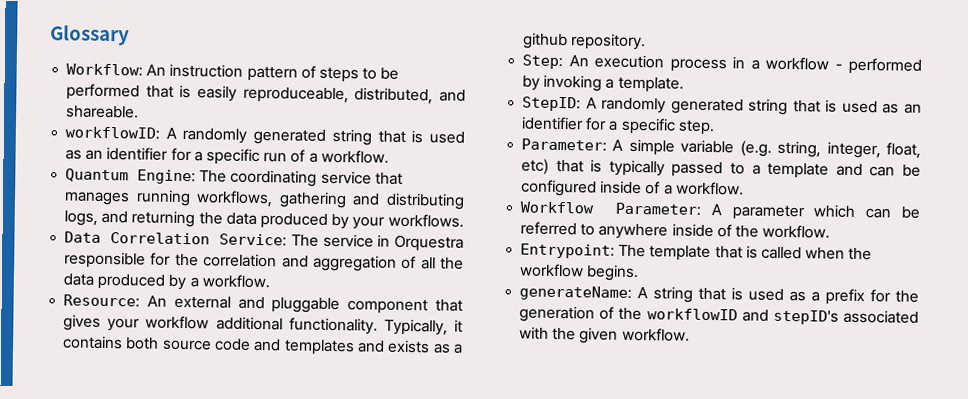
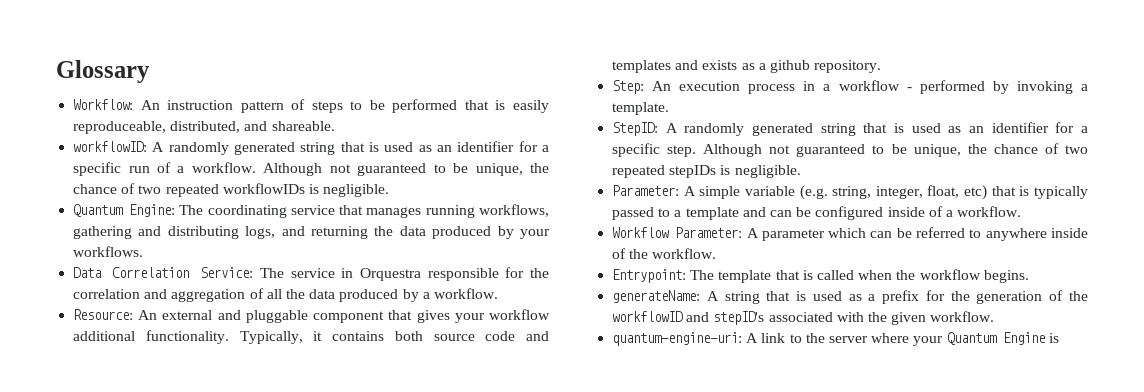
(389, 156) none -> [263,163,549,176] [73,183,390,197] Although not guaranteed to be unique, the chance of two repeated workflowIDs is negligible.
(715, 127) none -> [703,143,1088,157] [612,165,801,178] Although not guaranteed to be unique, the chance of two repeated stepIDs is negligible.
(690, 334) none -> [612,332,1059,346] // quantum-engine-uri: A link to the server where your Quantum Engine is

